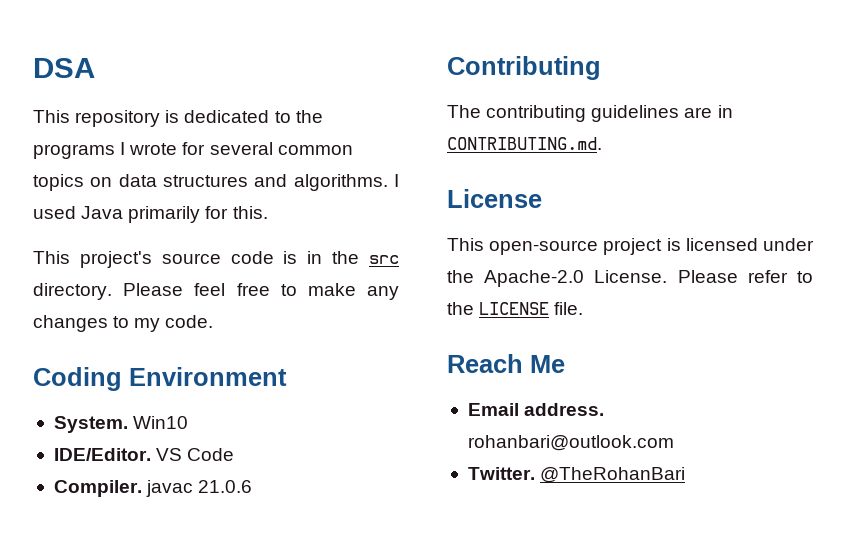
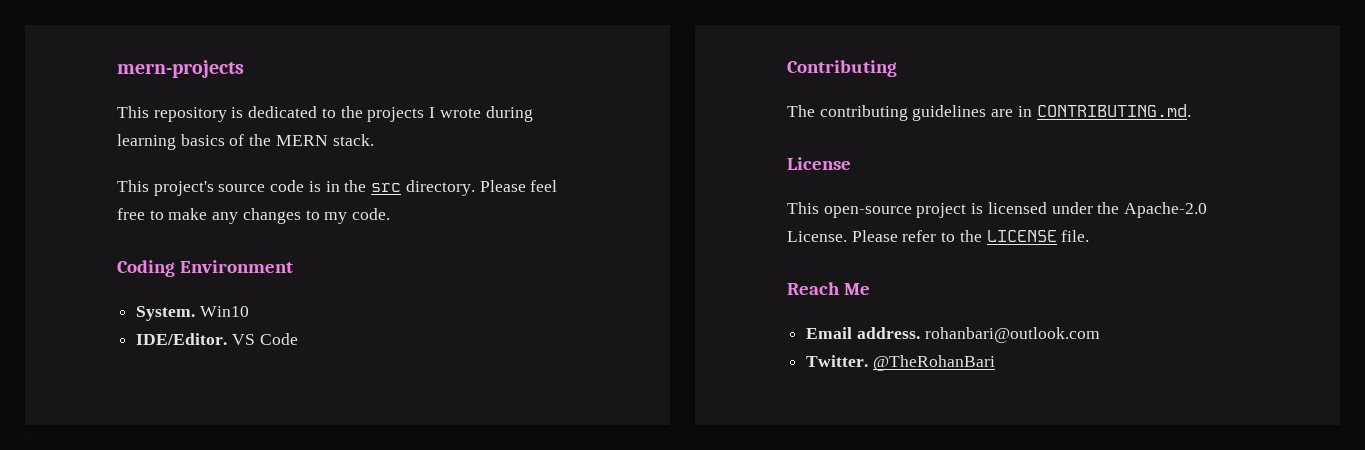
[33,58,95,78] DSA -> [117,60,244,78] mern-projects
[33,144,115,159] programs -> [367,107,425,122] projects
[182,142,353,155] [33,174,399,191] [33,206,268,223] for several common topics on data structures and algorithms. I used Java primarily for this. -> [485,106,533,122] [117,134,374,150] during learning basics of the MERN stack.
[53,480,253,497] // Compiler. javac 21.0.6 -> (298, 339) none

